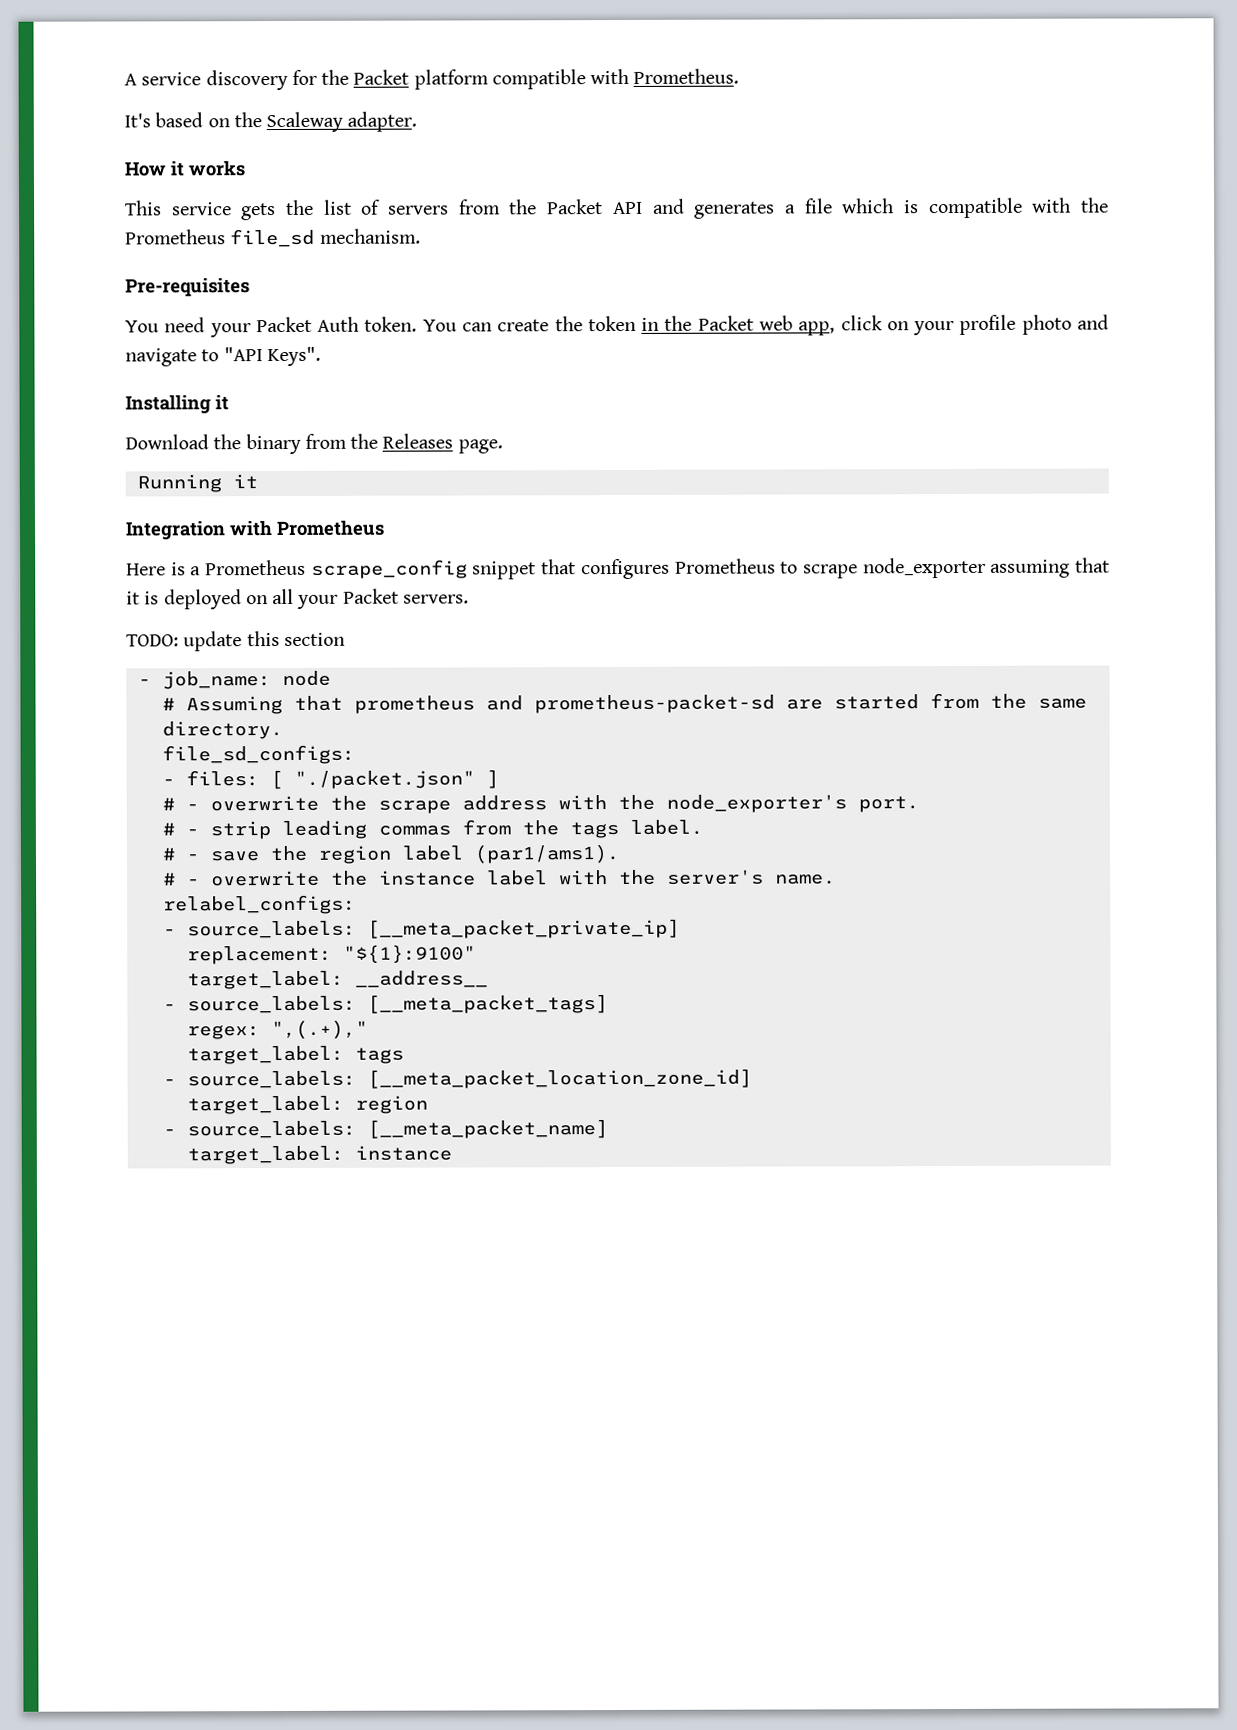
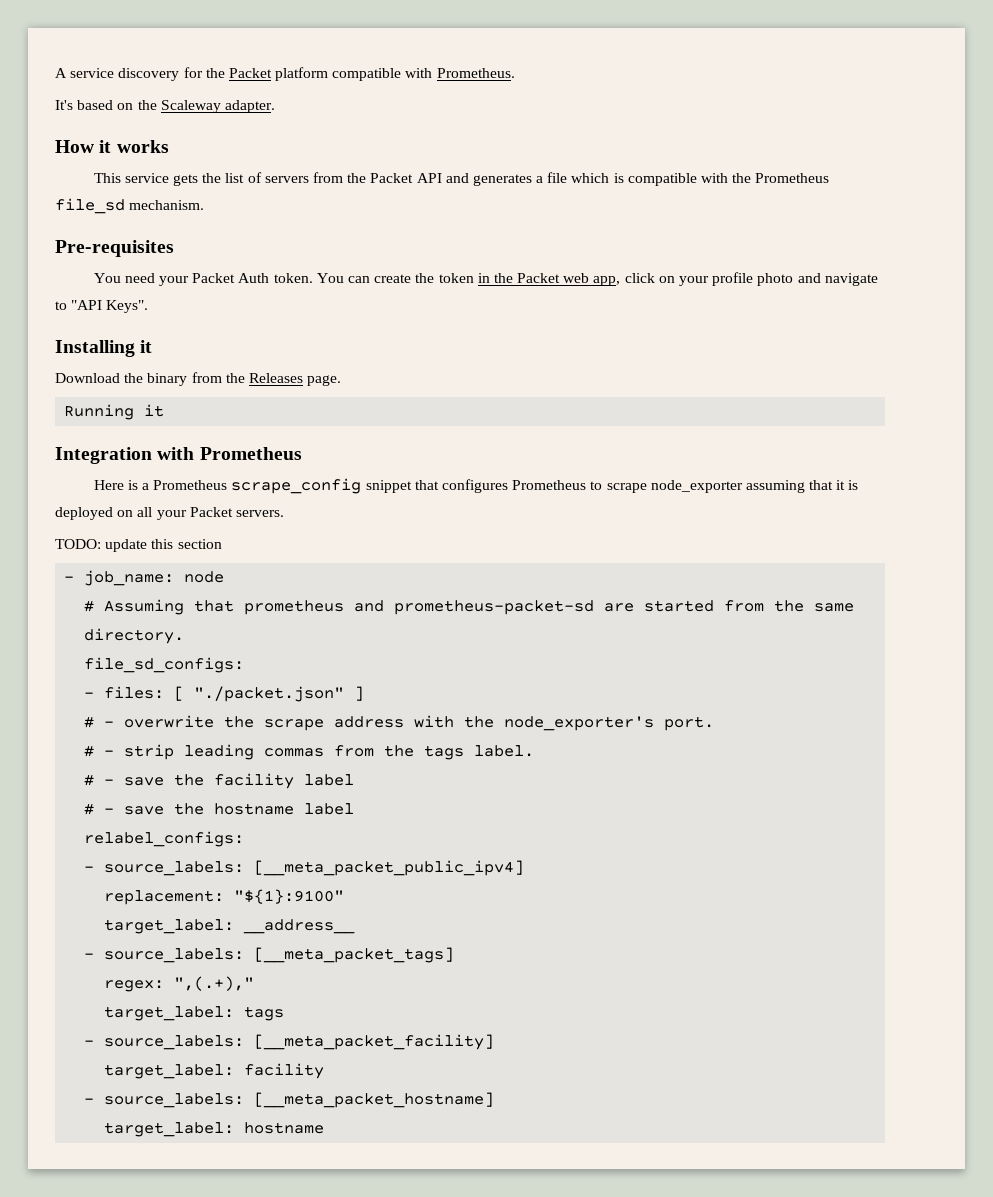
[317,843,619,864] [162,869,836,887] region label (par1/ams1). // # - overwrite the instance label with the server's name. -> [214,773,355,789] [84,803,355,815] facility label // # - save the hostname label
[366,918,680,939] [__meta_packet_private_ip] -> [254,860,525,876] [__meta_packet_public_ipv4]
[366,1068,752,1089] [186,1095,428,1115] [162,1119,608,1139] [186,1145,452,1165] [__meta_packet_location_zone_id] // target_label: region // - source_labels: [__meta_packet_name] // target_label: instance -> [254,1034,495,1050] [104,1063,325,1079] [84,1092,495,1108] [104,1122,325,1137] [__meta_packet_facility] // target_label: facility // - source_labels: [__meta_packet_hostname] // target_label: hostname

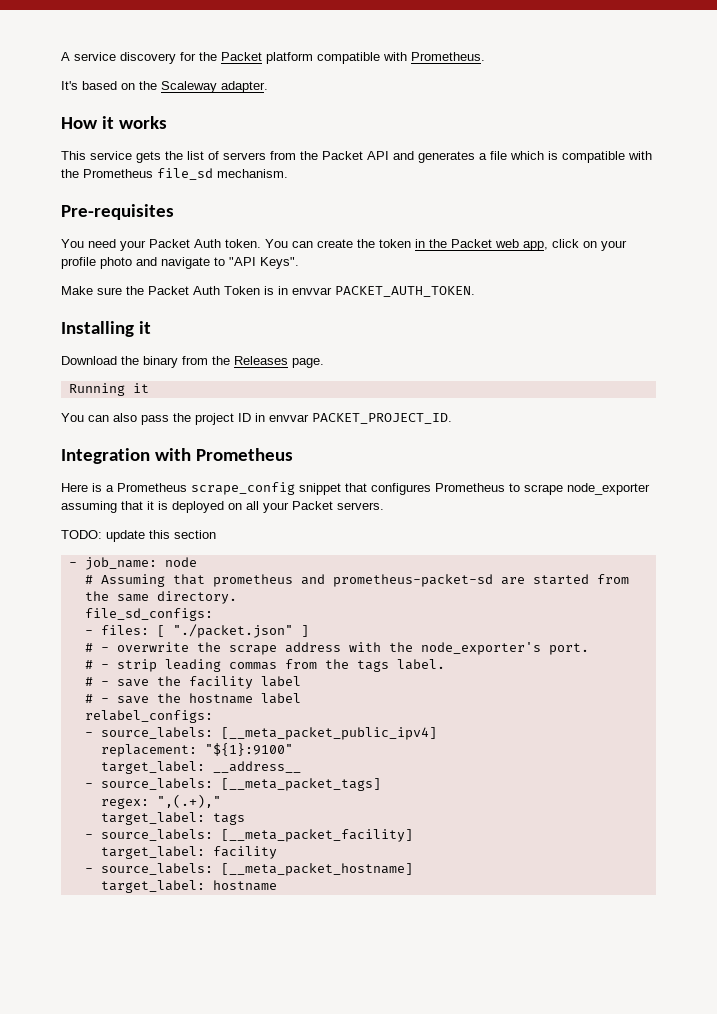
(149, 306) none -> [61,286,475,297] // Make sure the Packet Auth Token is in envvar PACKET_AUTH_TOKEN.
(165, 410) none -> [61,413,452,425] // You can also pass the project ID in envvar PACKET_PROJECT_ID.

